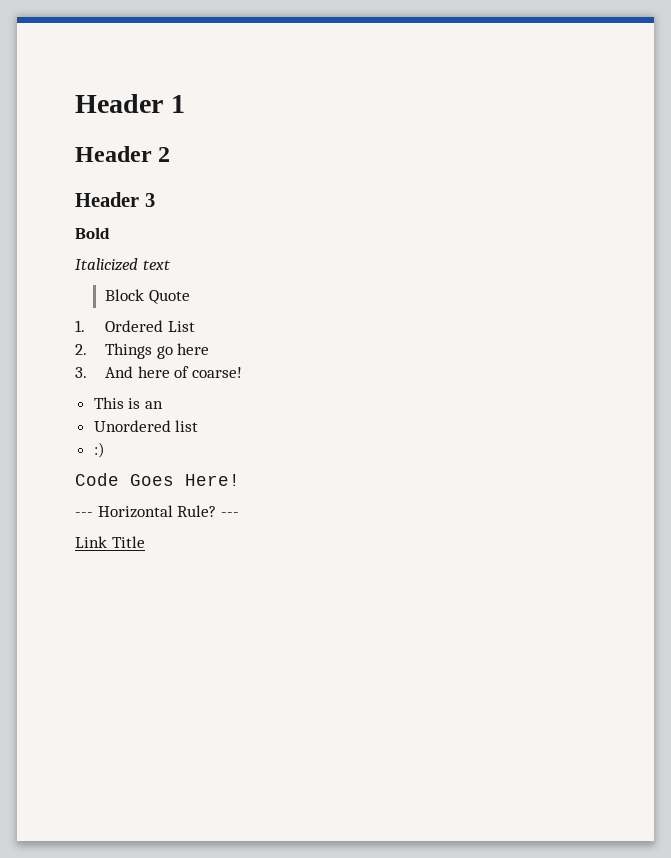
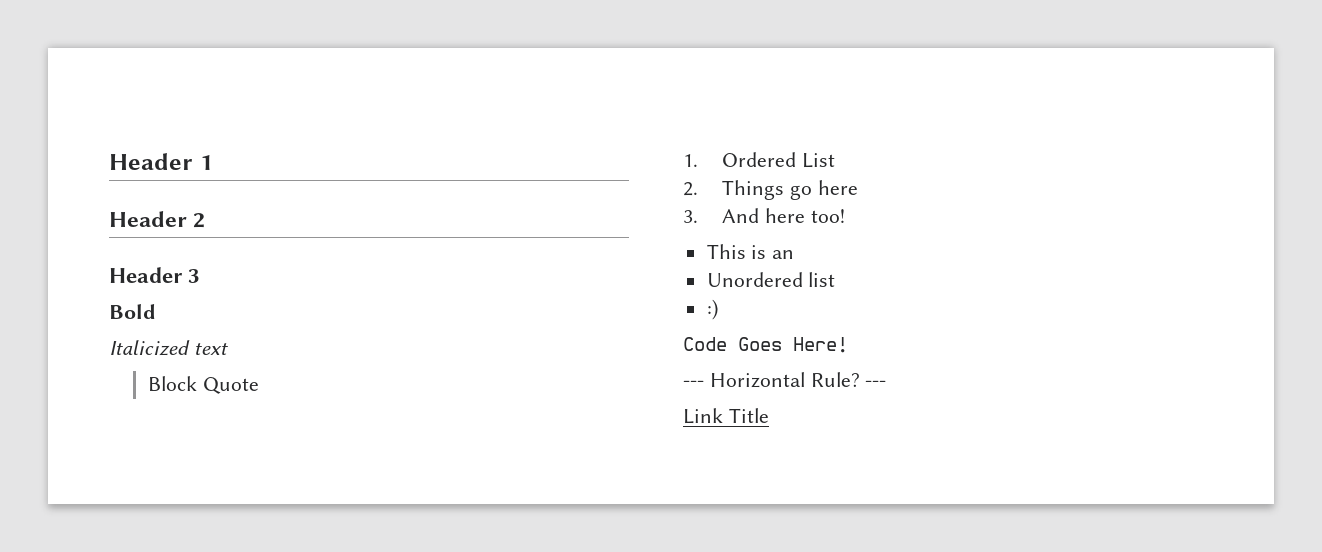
[174,366,242,378] of coarse! -> [810,209,845,223] too!

